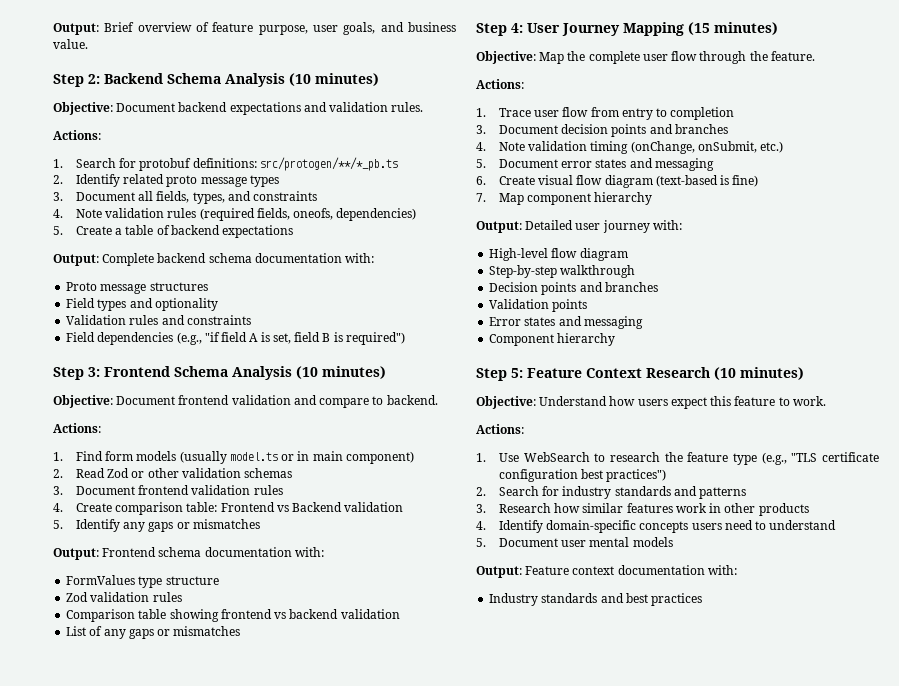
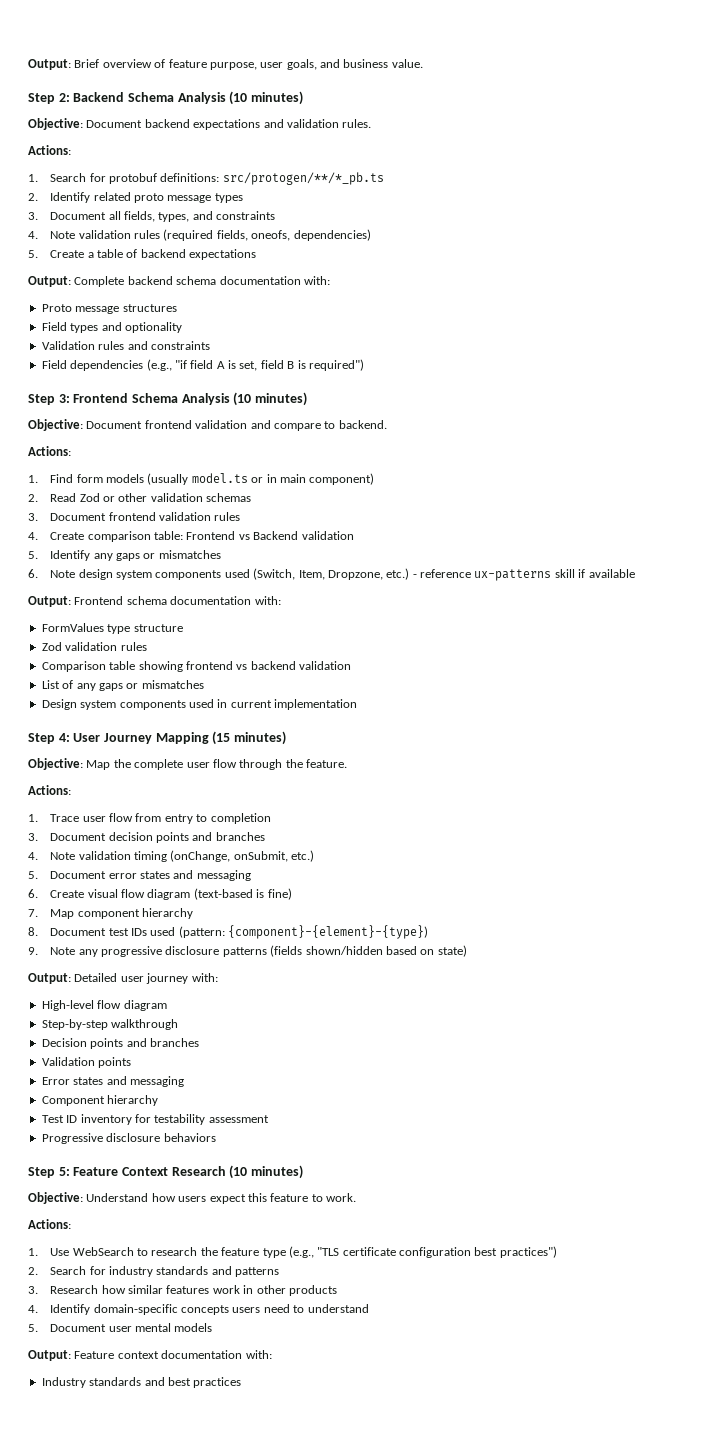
(260, 524) none -> [28,568,635,581] // 6. Note design system components used (Switch, Item, Dropzone, etc.) - reference ux-patterns skill if available
(241, 631) none -> [41,699,357,710] // Design system components used in current implementation
(653, 198) none -> [28,925,429,939] [28,945,467,957] // 8. Document test IDs used (pattern: {component}-{element}-{type}) // 9. Note any progressive disclosure patterns (fields shown/hidden based on state)
(616, 339) none -> [41,1114,269,1125] [41,1133,216,1144] // Test ID inventory for testability assessment // Progressive disclosure behaviors

